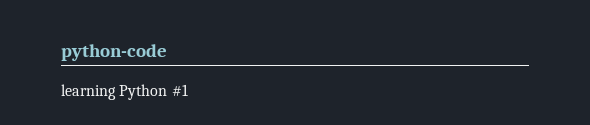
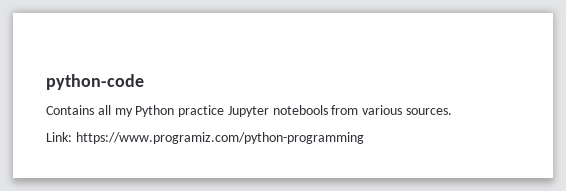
[61,84,188,100] learning Python #1 -> [46,105,453,117] [46,132,364,144] Contains all my Python practice Jupyter notebools from various sources. // Link: https://www.programiz.com/python-programming

